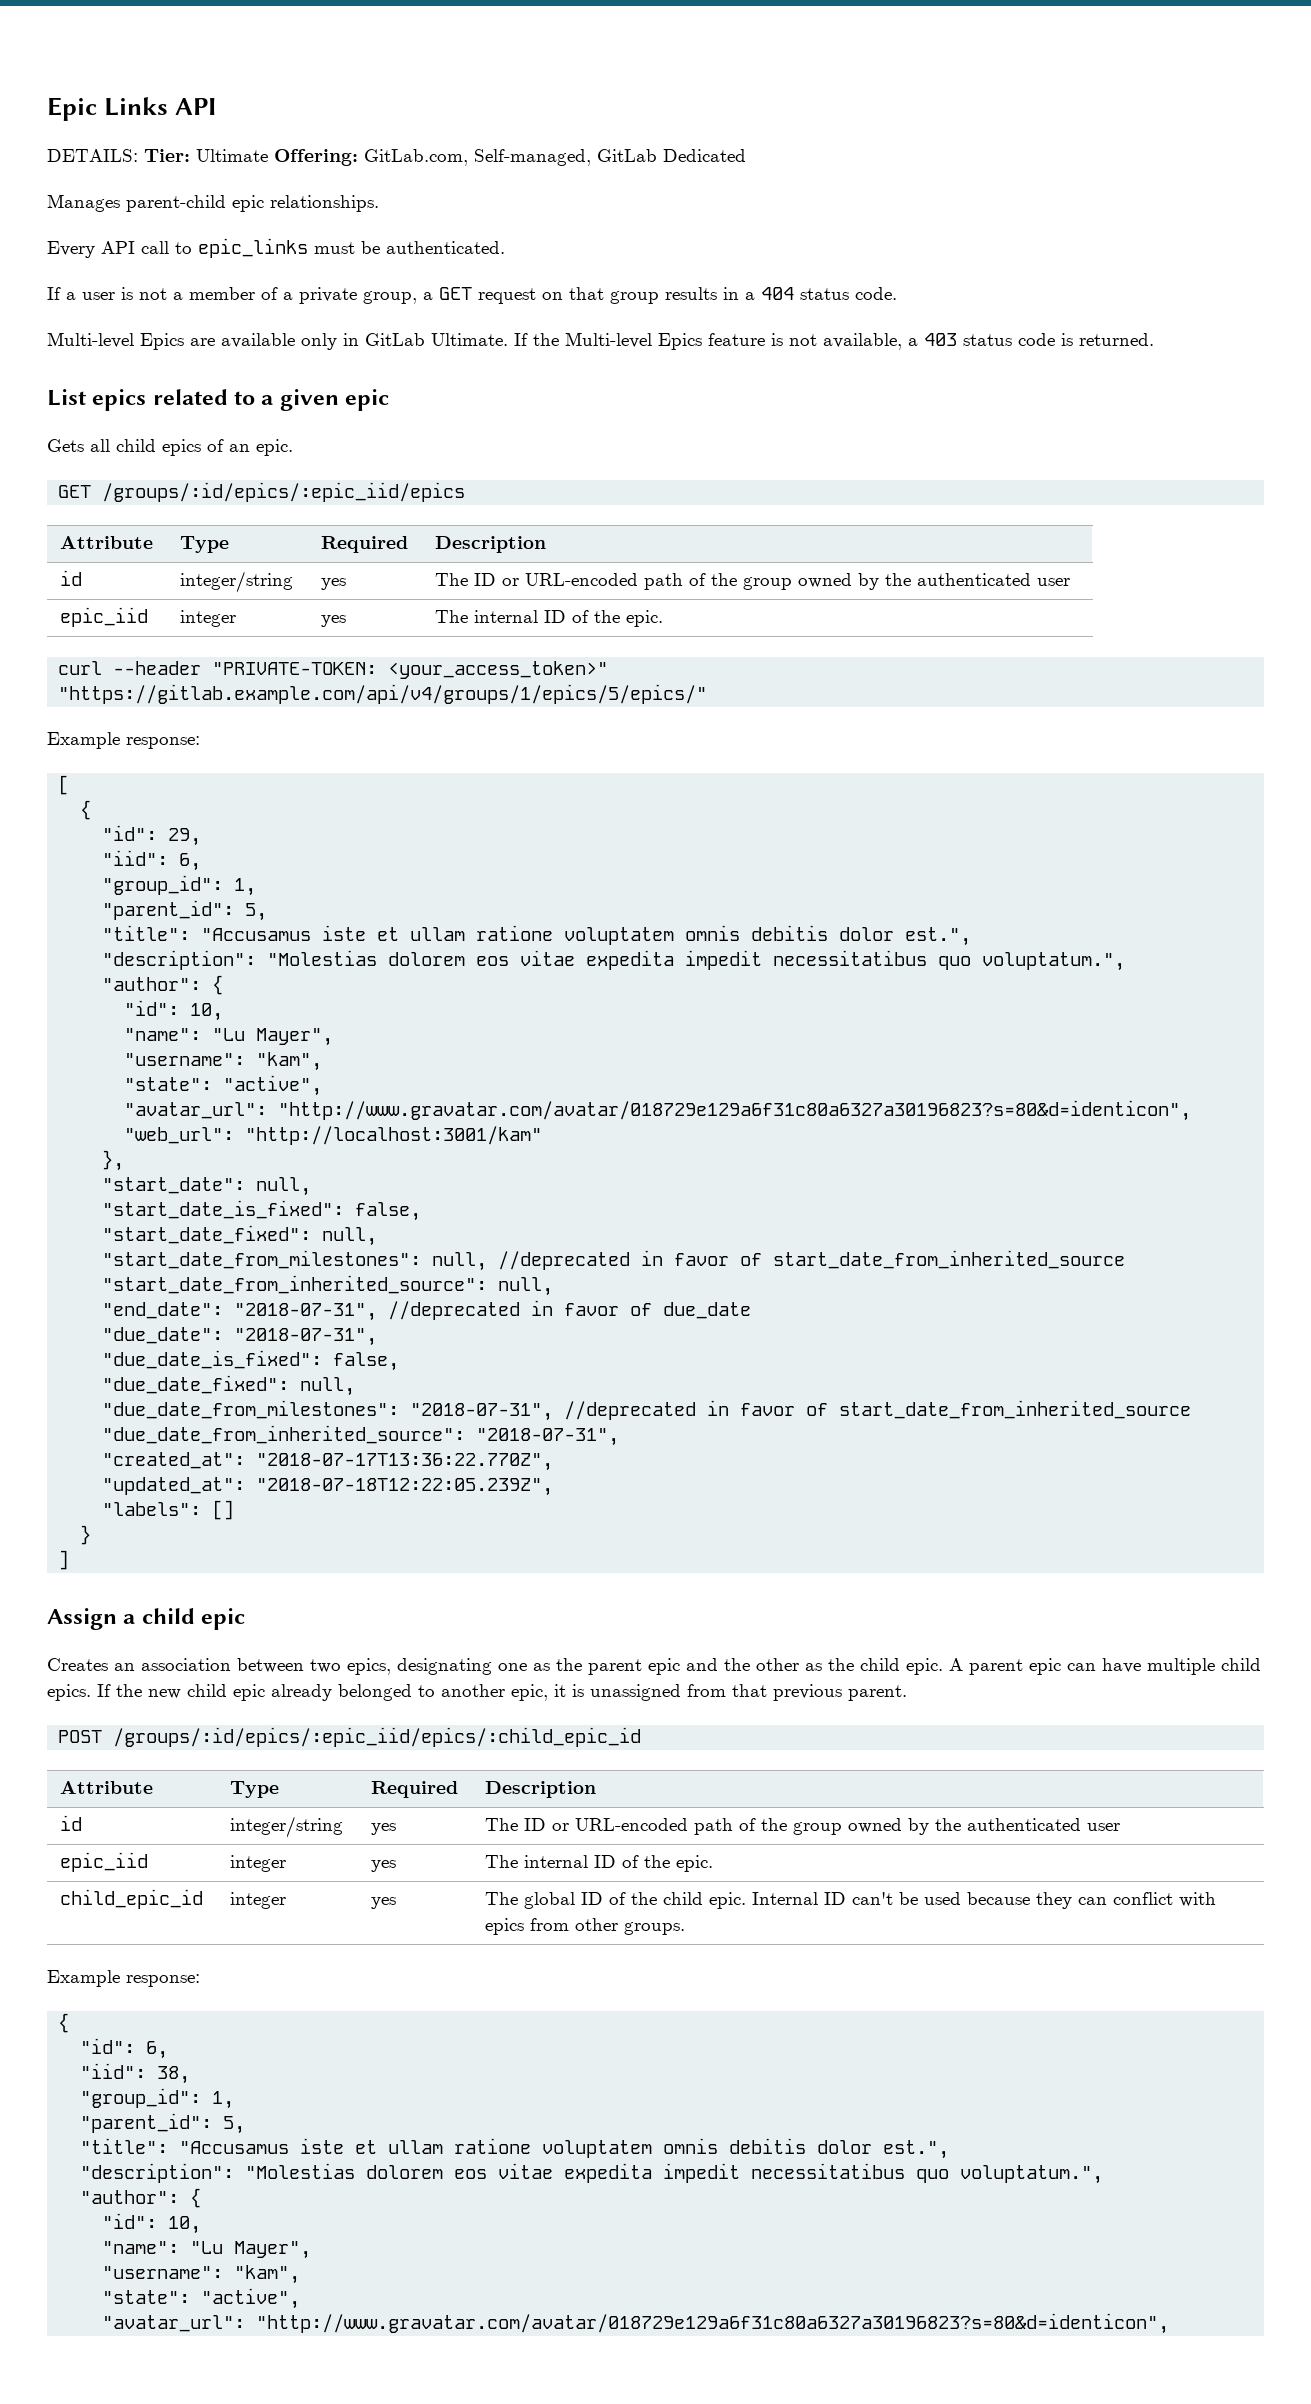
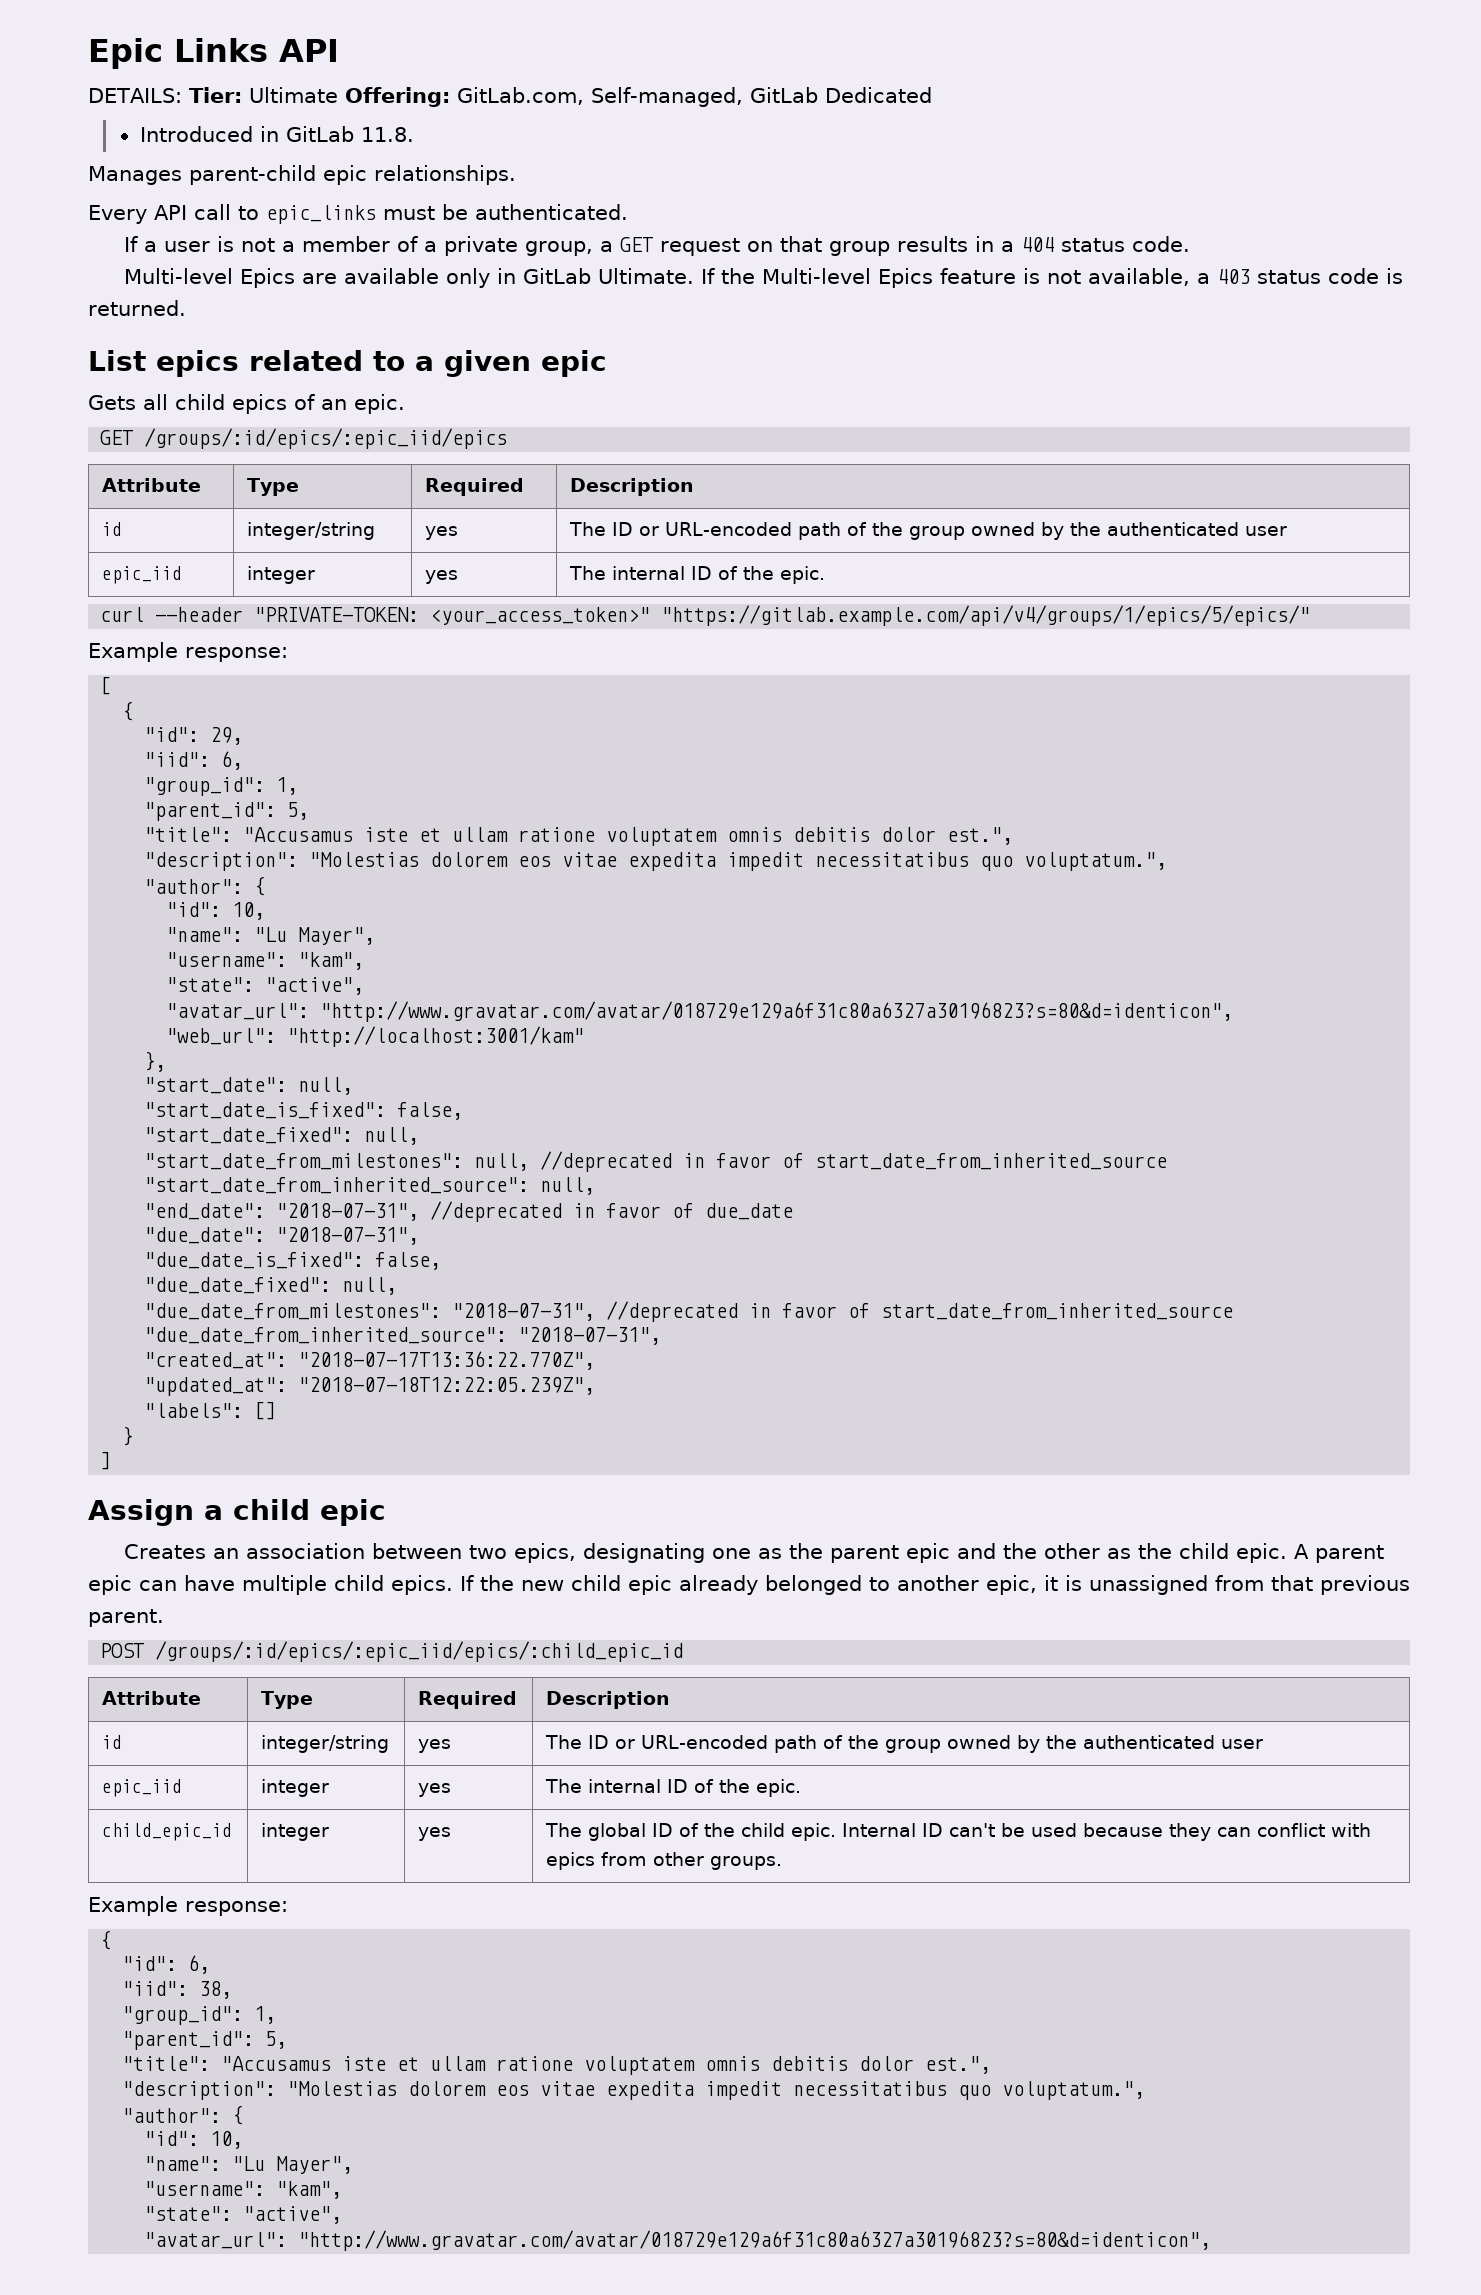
(746, 155) none -> [139,126,414,142] // Introduced in GitLab 11.8.

